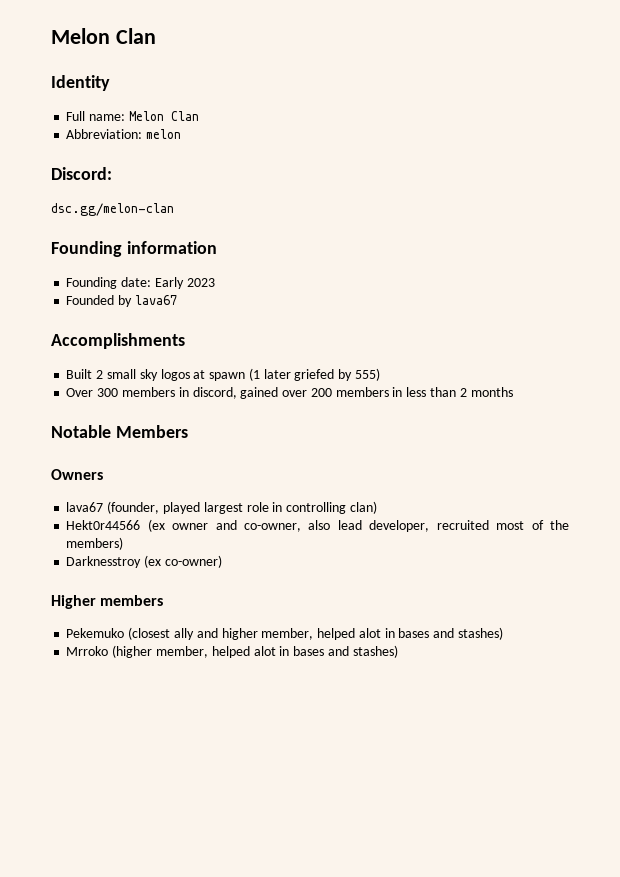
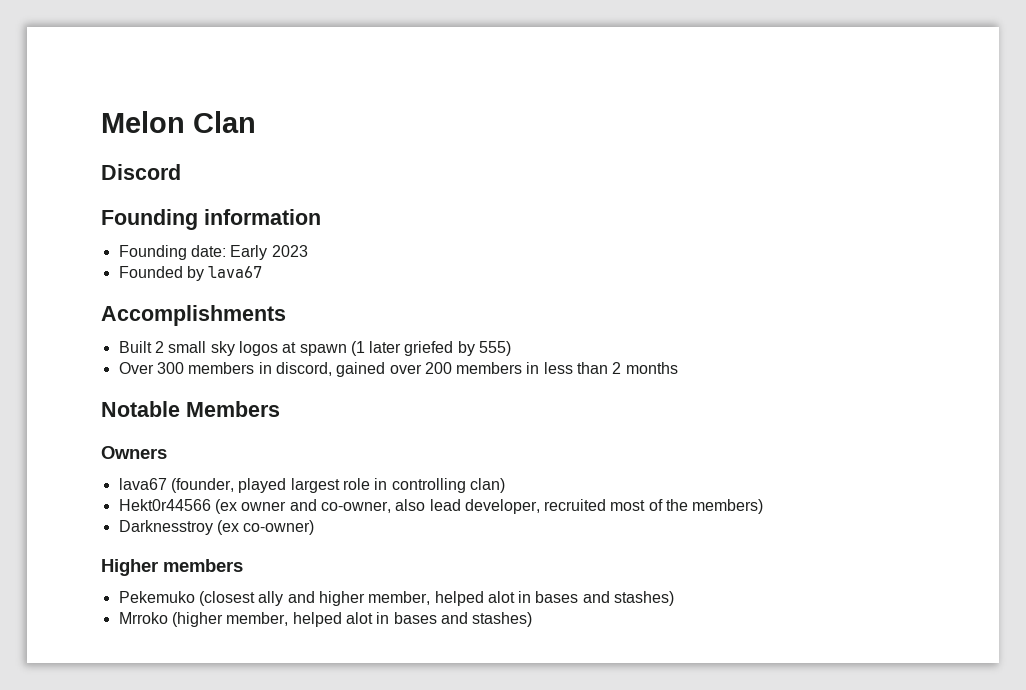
[51,28,156,44] [51,75,110,91] [66,111,199,121] [66,129,182,139] [51,167,112,180] [51,203,174,216] Melon Clan // Identity // Full name: Melon Clan // Abbreviation: melon // Discord: // dsc.gg/melon-clan -> [101,111,256,133] [101,164,181,180] Melon Clan // Discord

